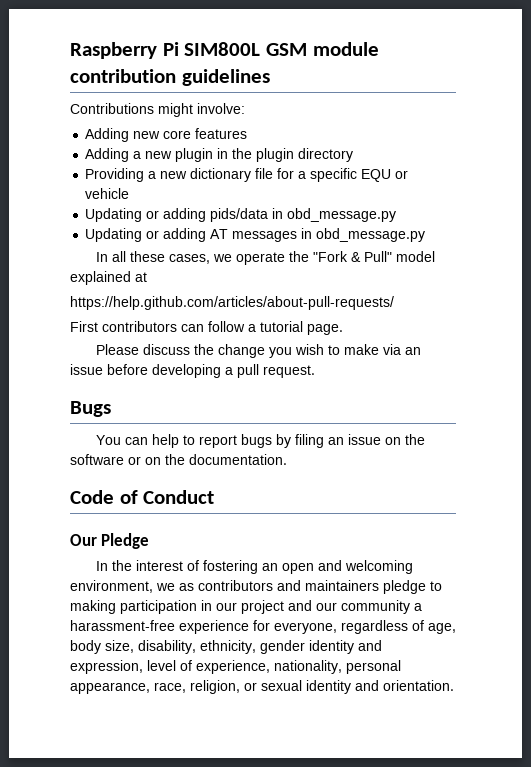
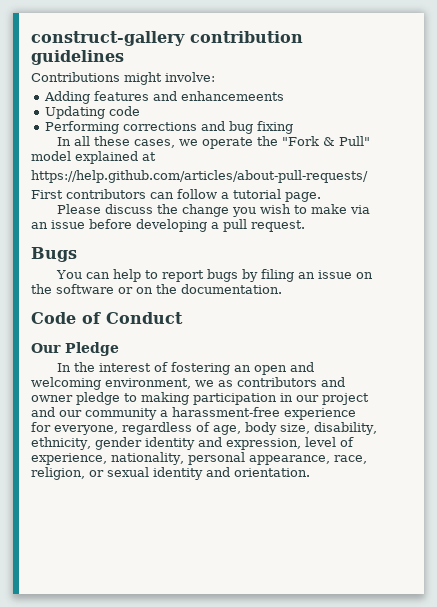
[70,42,379,59] Raspberry Pi SIM800L GSM module -> [31,31,185,46] construct-gallery
[133,130,192,139] new core -> (90, 97) none
[85,148,354,162] [85,168,409,182] [85,188,130,199] [85,208,397,222] [85,228,426,242] // Adding a new plugin in the plugin directory // Providing a new dictionary file for a specific EQU or vehicle // Updating or adding pids/data in obd_message.py // Updating or adding AT messages in obd_message.py -> [152,91,284,101] [44,106,140,119] [44,121,293,134] and enhancemeents // Updating code // Performing corrections and bug fixing
[305,580,379,591] maintainers -> [31,395,73,402] owner

